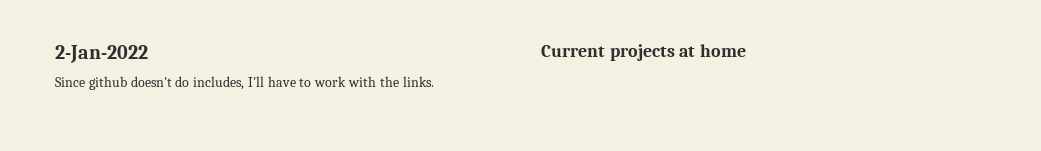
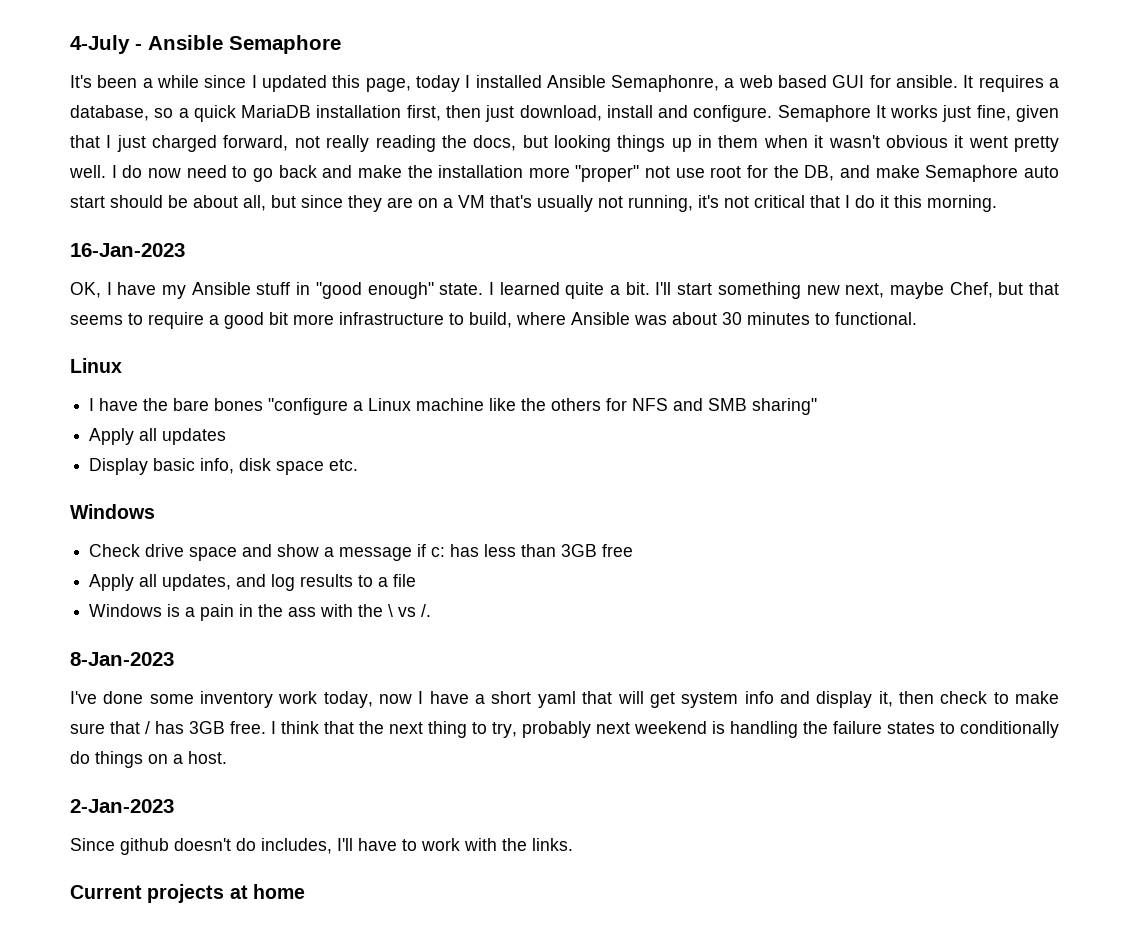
[55,45,148,63] 2-Jan-2022 -> [70,35,341,54] [70,75,1060,92] [70,105,1060,122] [70,135,1059,152] [69,165,1060,182] [70,195,997,212] [70,243,185,257] [70,282,1059,299] [70,312,917,329] [70,358,122,373] [89,398,818,415] [89,428,227,445] [89,458,359,475] [70,504,155,519] [89,544,634,561] [89,574,417,591] [89,604,432,621] [70,652,174,666] [70,691,1059,708] [70,721,1059,738] [70,751,227,768] [70,799,174,813] 4-July - Ansible Semaphore // It's been a while since I updated this page, today I installed Ansible Semaphonre, a web based GUI for ansible. It requires a database, so a quick MariaDB installation first, then just download, install and configure. Semaphore It works just fine, given that I just charged forward, not really reading the docs, but looking things up in them when it wasn't obvious it went pretty well. I do now need to go back and make the installation more "proper" not use root for the DB, and make Semaphore auto start should be about all, but since they are on a VM that's usually not running, it's not critical that I do it this morning. // 16-Jan-2023 // OK, I have my Ansible stuff in "good enough" state. I learned quite a bit. I'll start something new next, maybe Chef, but that seems to require a good bit more infrastructure to build, where Ansible was about 30 minutes to functional. // Linux // I have the bare bones "configure a Linux machine like the others for NFS and SMB sharing" // Apply all updates // Display basic info, disk space etc. // Windows // Check drive space and show a message if c: has less than 3GB free // Apply all updates, and log results to a file // Windows is a pain in the ass with the \ vs /. // 8-Jan-2023 // I've done some inventory work today, now I have a short yaml that will get system info and display it, then check to make sure that / has 3GB free. I think that the next thing to try, probably next weekend is handling the failure states to conditionally do things on a host. // 2-Jan-2023

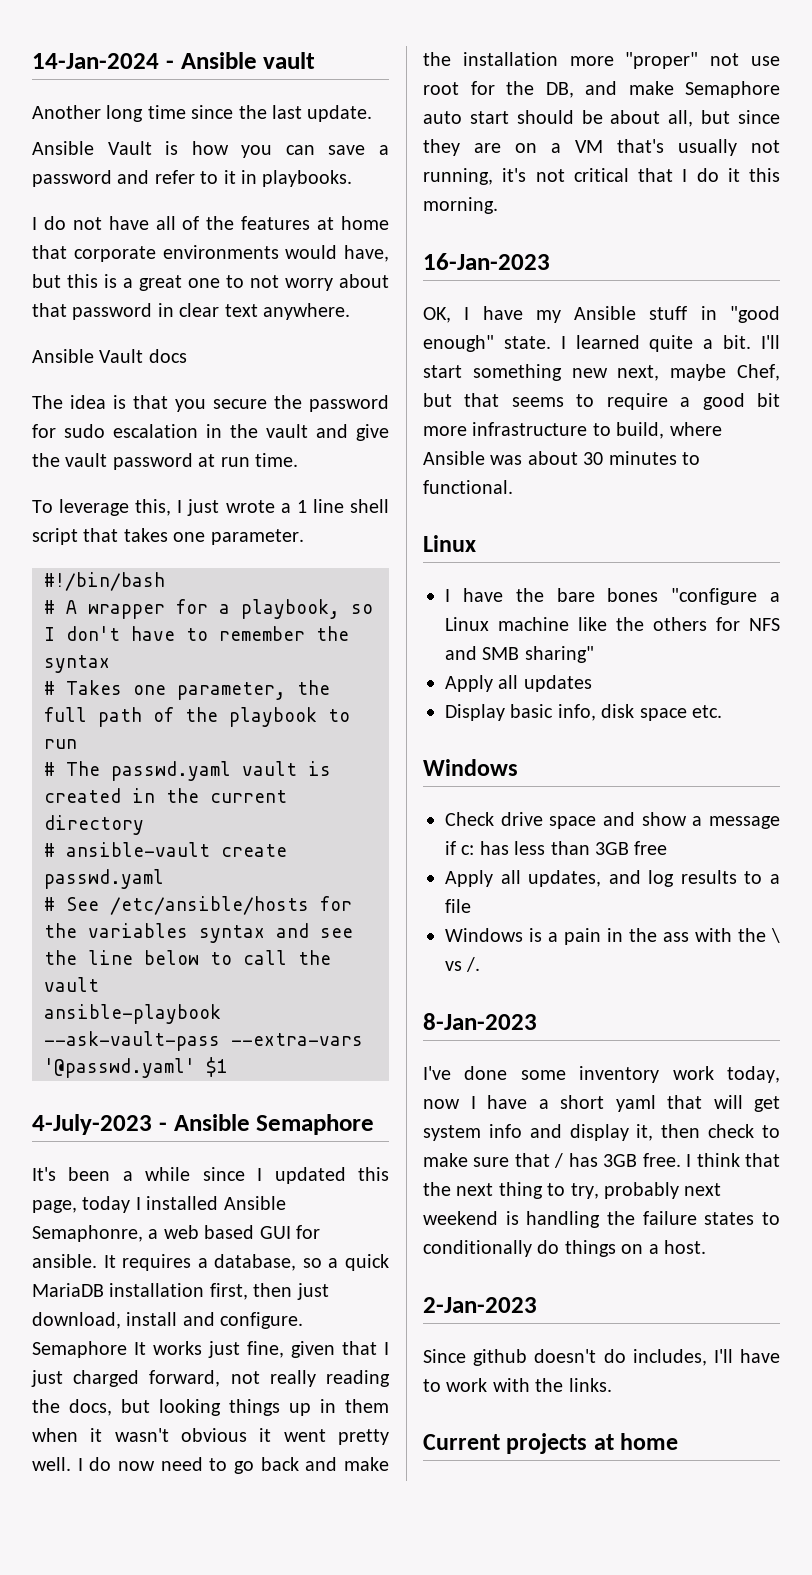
[70,35,130,54] 4-July -> [32,52,316,69] [32,105,373,122] [32,141,389,158] [32,170,353,187] [32,216,389,230] [32,245,389,262] [32,274,389,291] [32,303,350,320] [32,349,187,363] [32,395,389,412] [32,424,389,441] [32,453,298,470] [32,499,389,516] [32,528,304,545] [44,572,165,591] [44,599,373,619] [44,626,349,641] [44,655,110,673] [44,680,330,700] [44,707,350,727] [44,739,77,749] [44,761,331,781] [44,788,287,803] [44,815,144,835] [44,842,287,857] [44,869,164,889] [44,896,352,915] [44,923,353,943] [44,950,331,965] [44,977,99,992] [44,1004,221,1024] [44,1031,363,1051] [44,1057,227,1078] [32,1114,152,1135] 14-Jan-2024 - Ansible vault // Another long time since the last update. // Ansible Vault is how you can save a password and refer to it in playbooks. // I do not have all of the features at home that corporate environments would have, but this is a great one to not worry about that password in clear text anywhere. // Ansible Vault docs // The idea is that you secure the password for sudo escalation in the vault and give the vault password at run time. // To leverage this, I just wrote a 1 line shell script that takes one parameter. // #!/bin/bash // # A wrapper for a playbook, so I don't have to remember the syntax // # Takes one parameter, the full path of the playbook to run // # The passwd.yaml vault is created in the current directory // # ansible-vault create passwd.yaml // # See /etc/ansible/hosts for the variables syntax and see the line below to call the vault // ansible-playbook --ask-vault-pass --extra-vars '@passwd.yaml' $1 // 4-July-2023

